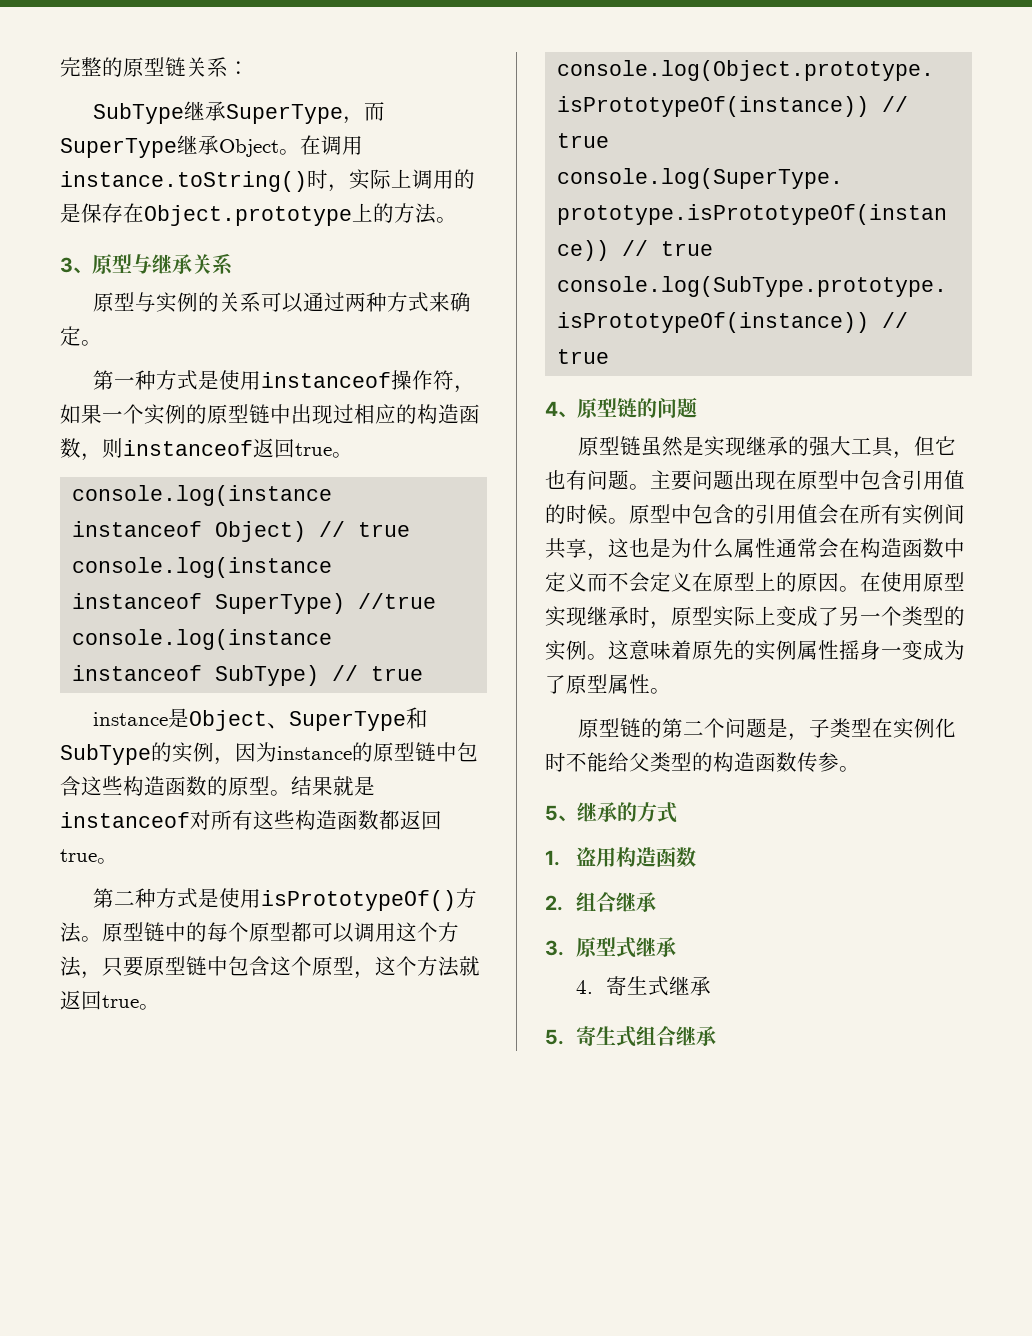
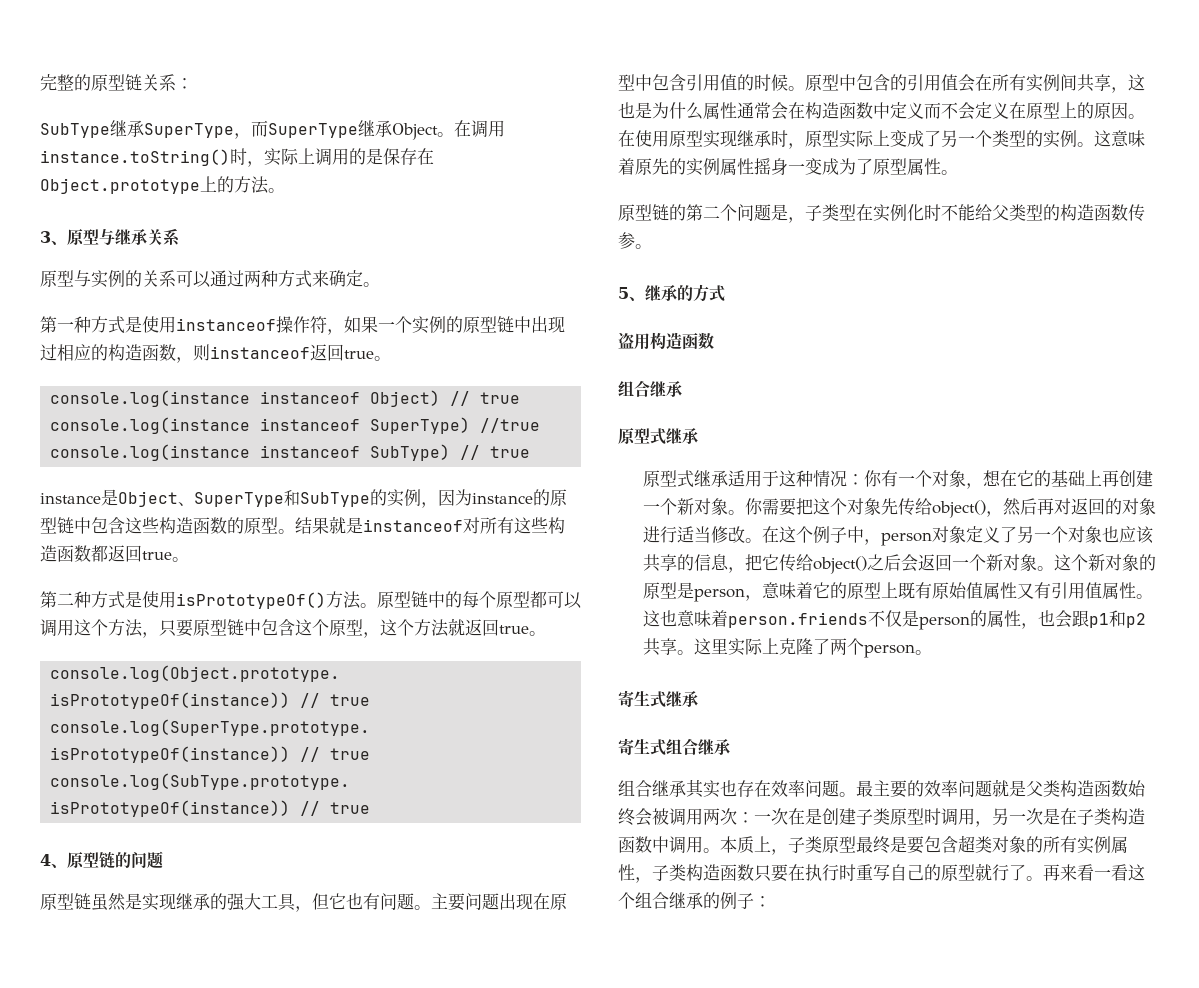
[545,850,560,866] 1. -> (725, 293) none
[545,892,656,912] [545,940,564,956] 2.组合继承 // 3. -> [618,380,682,397] 组合继承 //
[575,980,593,994] 4. -> [642,470,1153,489] [642,498,1156,518] [642,526,1154,546] [642,554,1156,574] [642,582,1153,602] [642,610,1146,630] [642,638,932,658] 原型式继承适用于这种情况：你有一个对象，想在它的基础上再创建一个新对象。你需要把这个对象先传给object()，然后再对返回的对象进行适当修改。在这个例子中，person对象定义了另一个对象也应该共享的信息，把它传给object()之后会返回一个新对象。这个新对象的原型是person，意味着它的原型上既有原始值属性又有引用值属性。这也意味着person.friends不仅是person的属性，也会跟p1和p2共享。这里实际上克隆了两个person。 //
[545,1029,564,1045] 5. -> (698, 699) none
(716, 1036) none -> [618,779,1146,798] [618,808,1145,827] [618,835,1128,855] [618,863,1145,883] [618,892,771,909] // 组合继承其实也存在效率问题。最主要的效率问题就是父类构造函数始终会被调用两次：一次在是创建子类原型时调用，另一次是在子类构造函数中调用。本质上，子类原型最终是要包含超类对象的所有实例属性，子类构造函数只要在执行时重写自己的原型就行了。再来看一看这个组合继承的例子：

